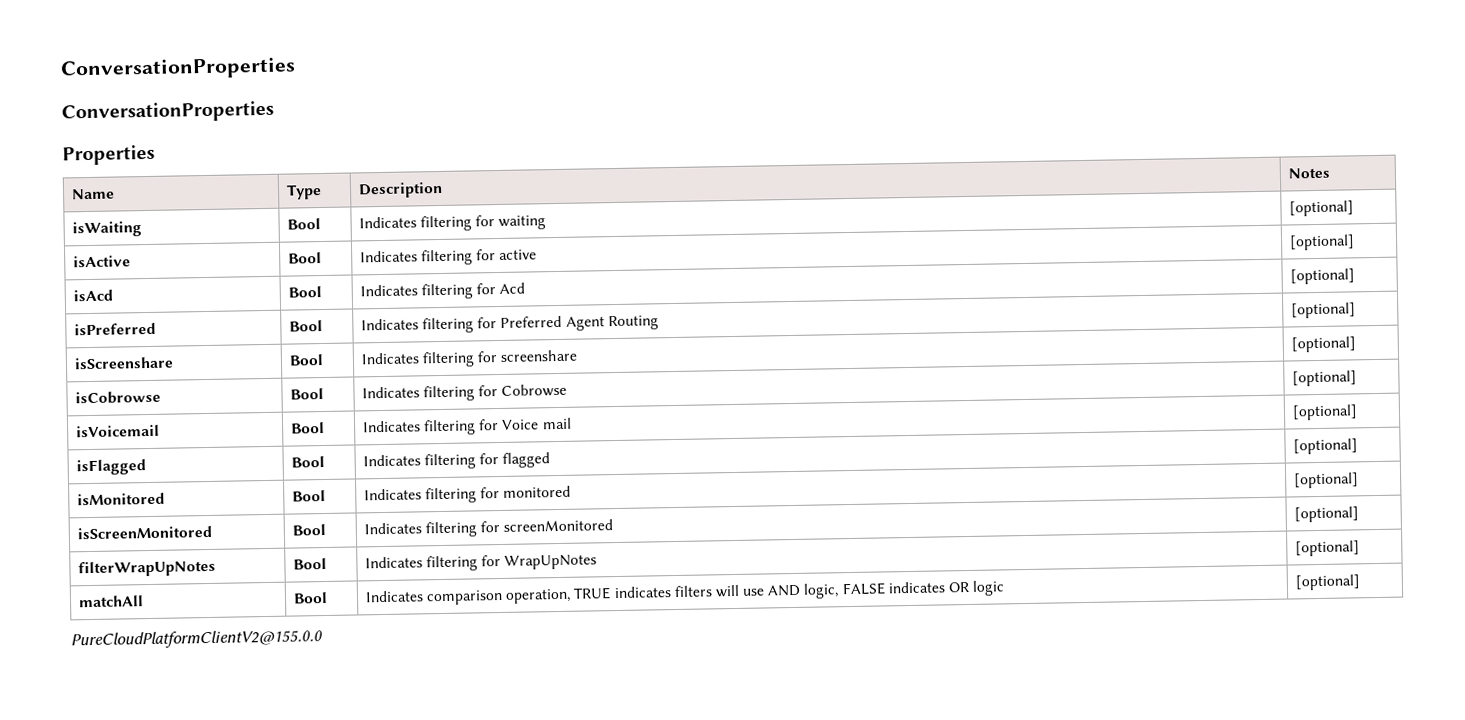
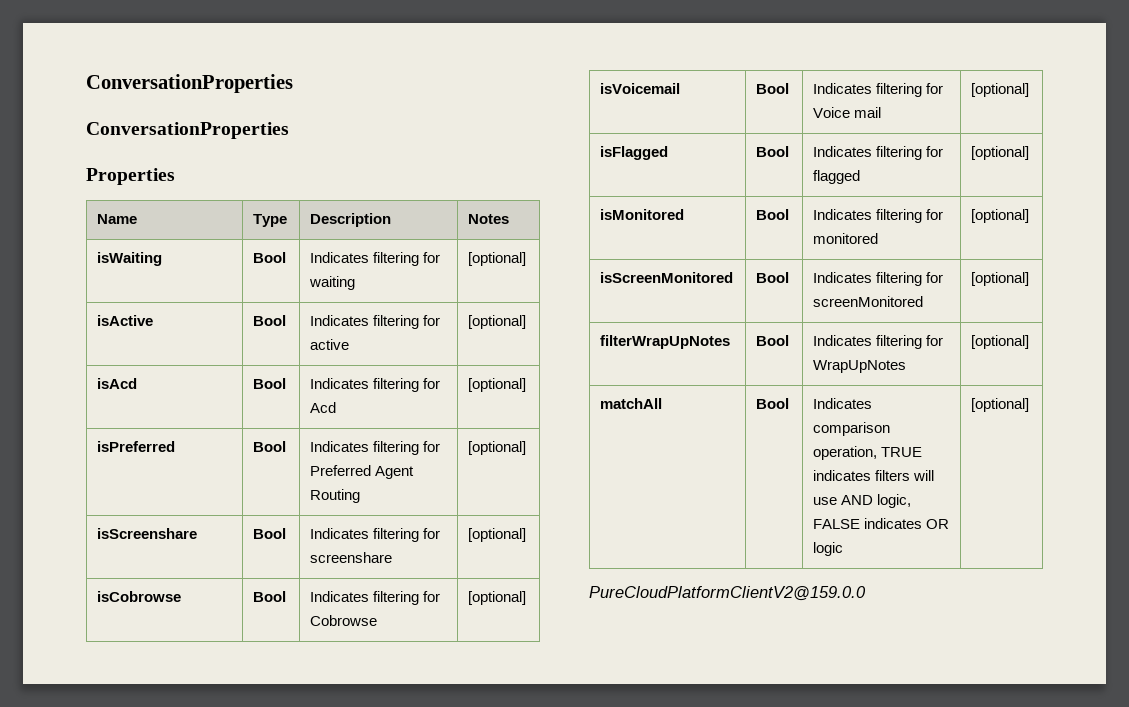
[70,629,323,650] PureCloudPlatformClientV2@155.0.0 -> [589,586,866,601] PureCloudPlatformClientV2@159.0.0

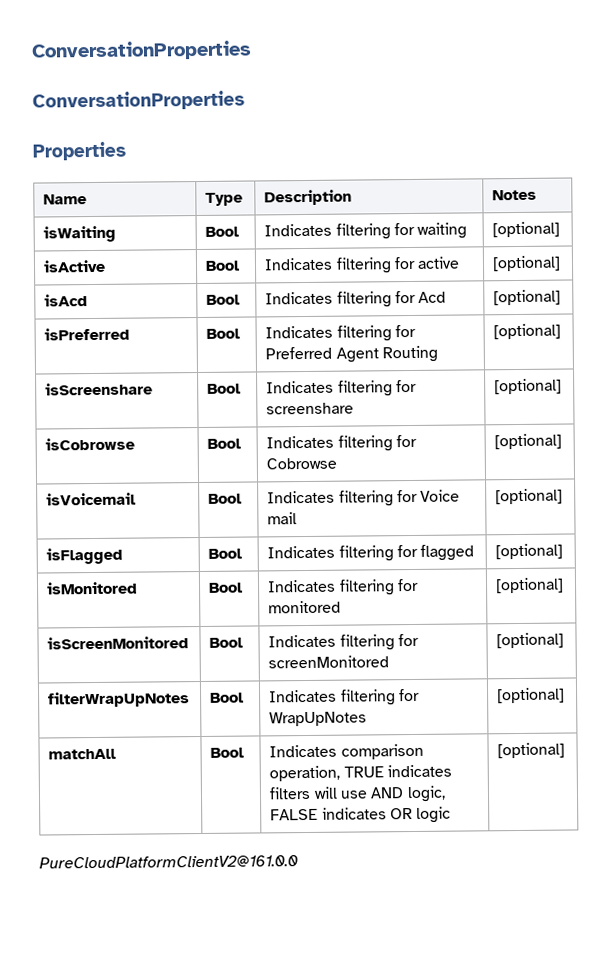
[589,586,866,601] PureCloudPlatformClientV2@159.0.0 -> [39,855,298,869] PureCloudPlatformClientV2@161.0.0

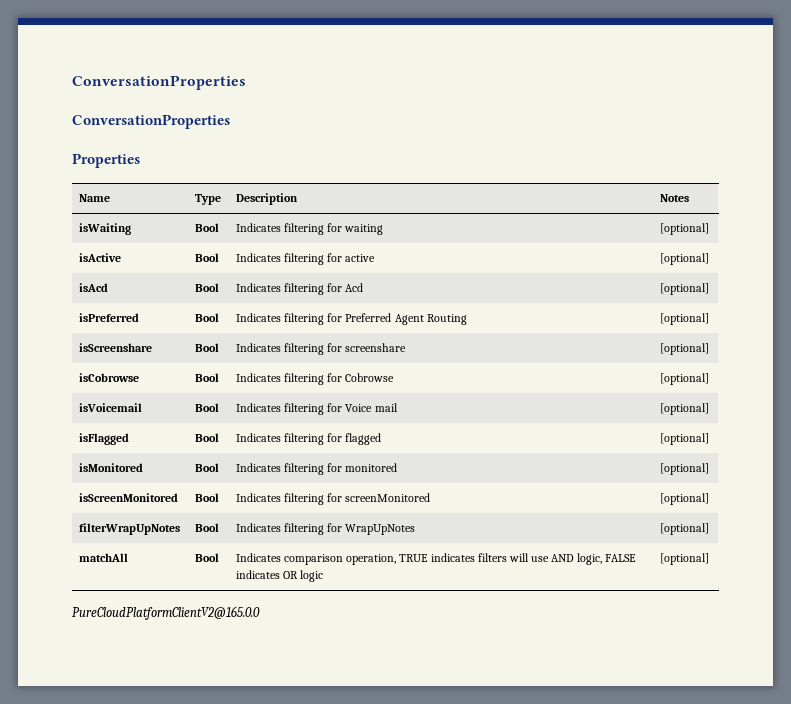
[39,855,298,869] PureCloudPlatformClientV2@161.0.0 -> [72,606,260,620] PureCloudPlatformClientV2@165.0.0

